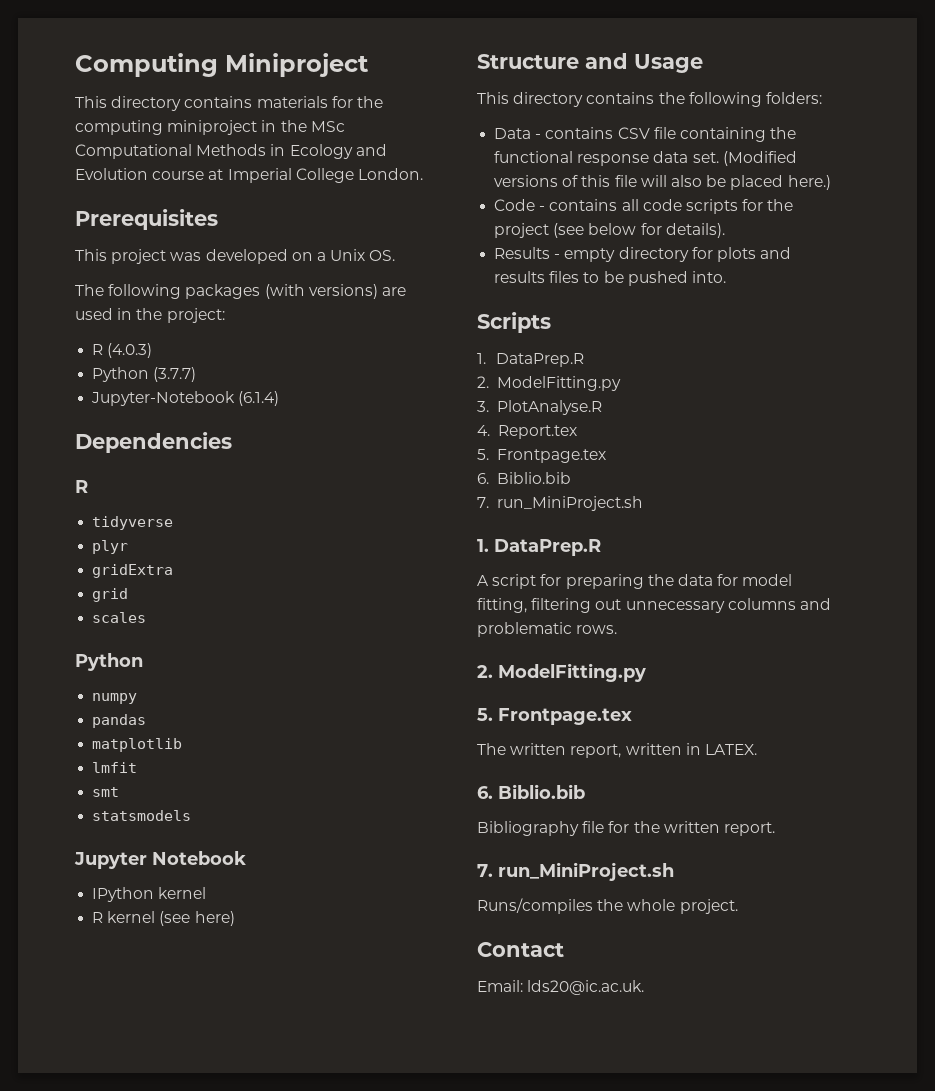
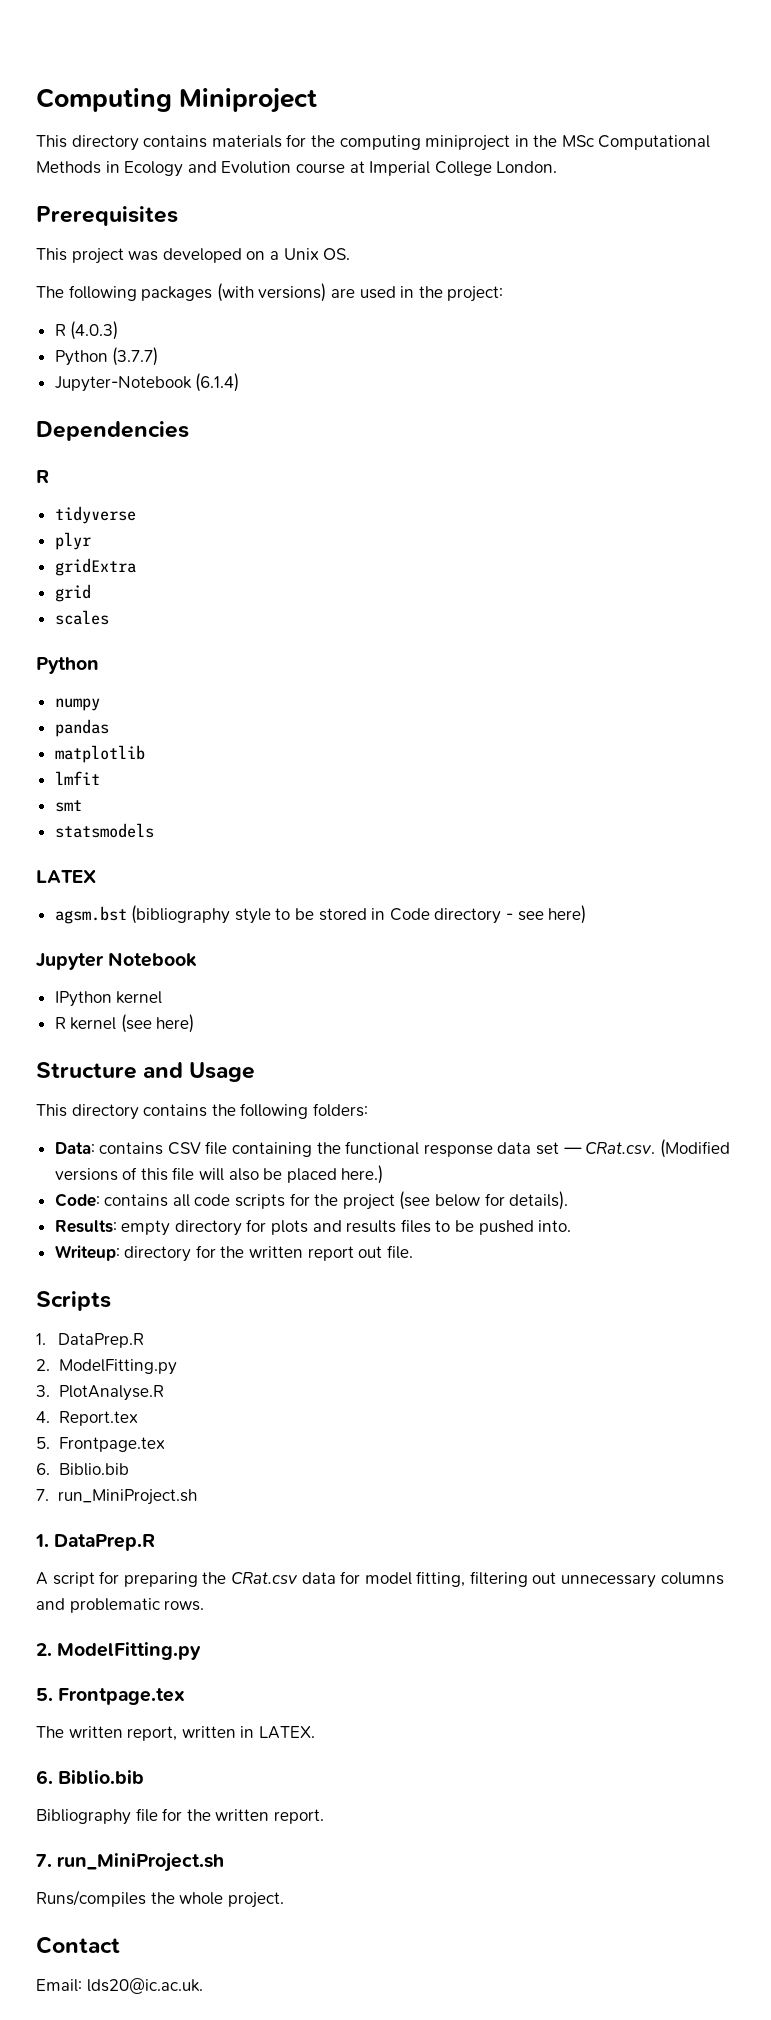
(192, 815) none -> [36,870,96,883] [54,905,587,924] // LATEX // agsm.bst (bibliography style to be stored in Code directory - see here)
[494,128,542,139] Data - -> [54,1142,95,1154] Data:
[692,152,719,163] set. -> [536,1142,656,1155] set — CRat.csv.
[494,199,546,211] Code - -> [54,1193,100,1207] Code:
[494,247,561,259] Results - -> [54,1220,117,1233] Results:
(726, 277) none -> [54,1245,413,1262] // Writeup: directory for the written report out file.
(674, 580) none -> [230,1572,298,1584] CRat.csv

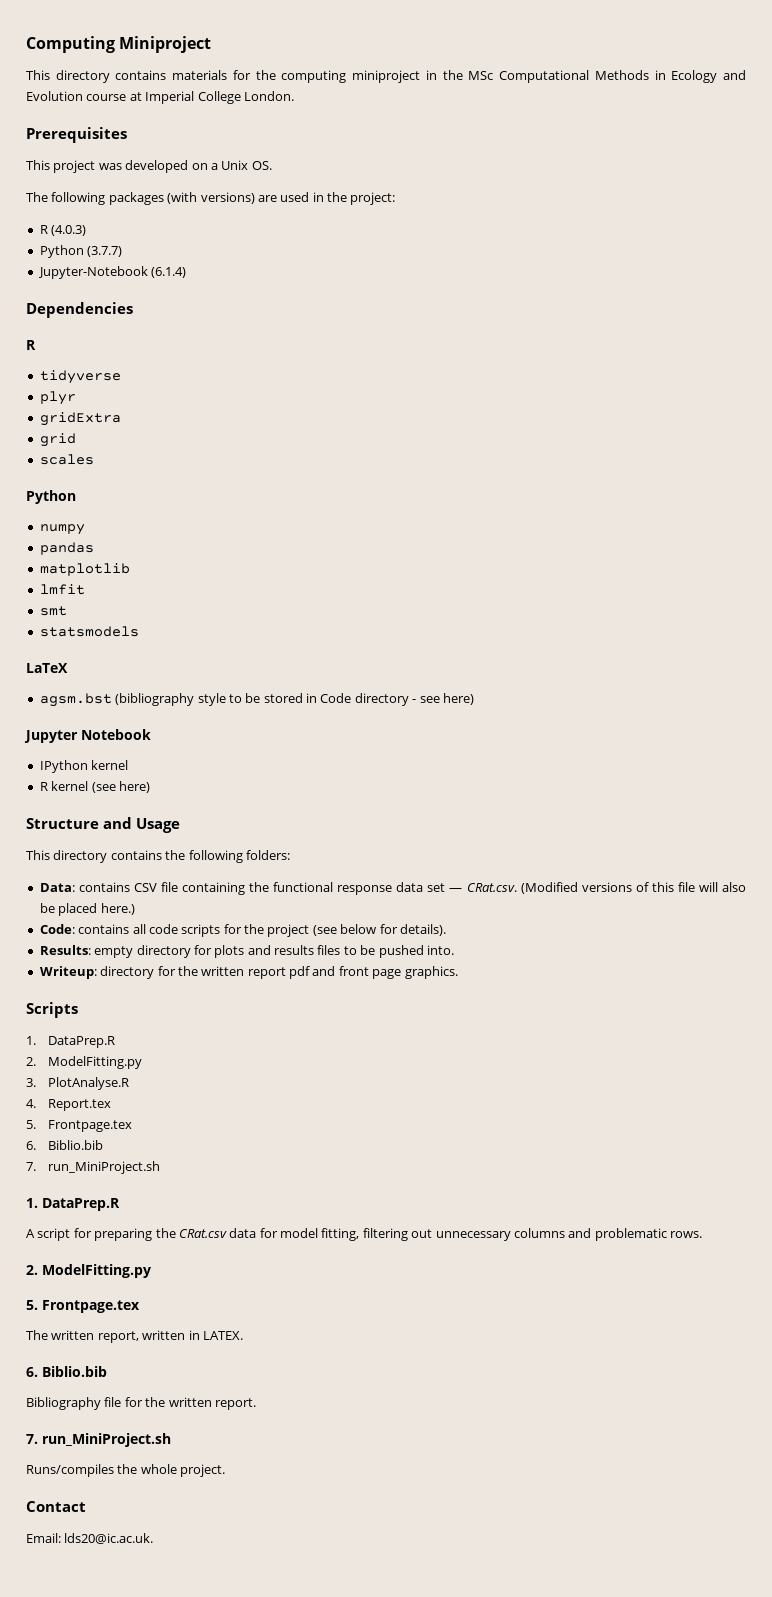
[36,870,96,883] LATEX -> [26,663,68,673] LaTeX
[358,1245,413,1259] out file. -> [289,966,458,979] pdf and front page graphics.

